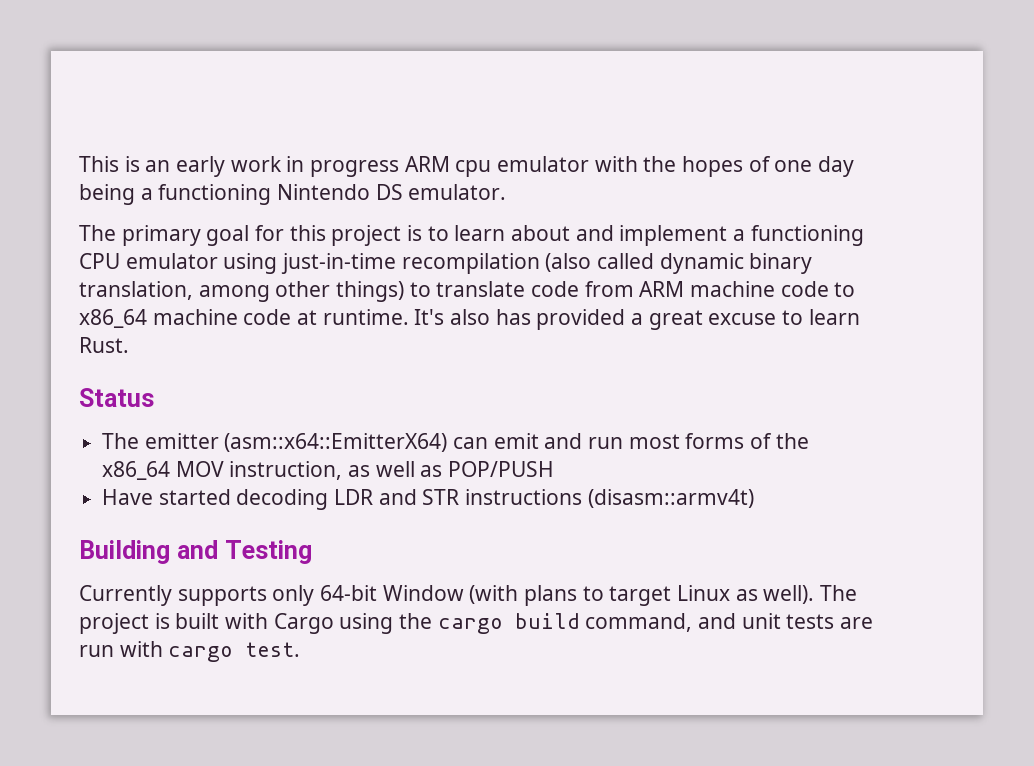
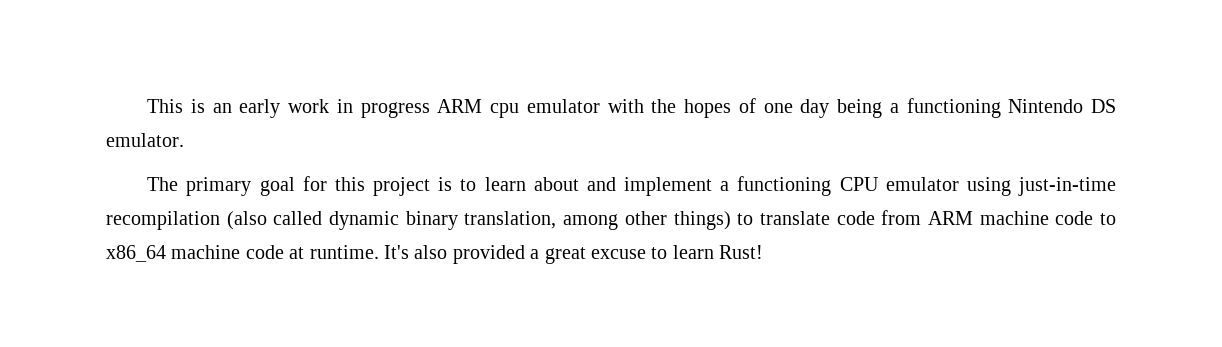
[495,309,531,325] has -> (448, 252) none
[79,337,129,353] [79,388,154,407] [102,433,809,452] [102,461,555,480] [102,489,754,510] [79,540,312,564] [79,585,858,606] [79,613,874,634] [79,641,301,662] Rust. // Status // The emitter (asm::x64::EmitterX64) can emit and run most forms of the x86_64 MOV instruction, as well as POP/PUSH // Have started decoding LDR and STR instructions (disasm::armv4t) // Building and Testing // Currently supports only 64-bit Window (with plans to target Linux as well). The project is built with Cargo using the cargo build command, and unit tests are run with cargo test. -> [719,245,764,259] Rust!

